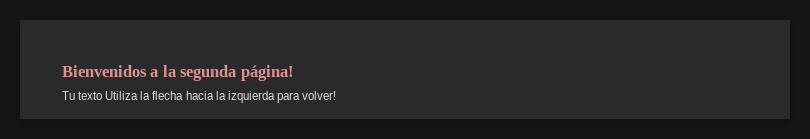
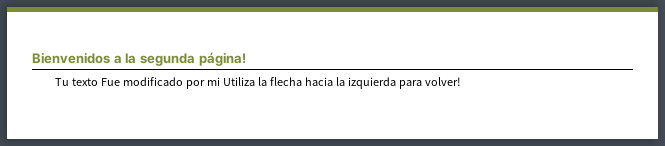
(103, 95) none -> [101,77,221,89] Fue modificado por mi

